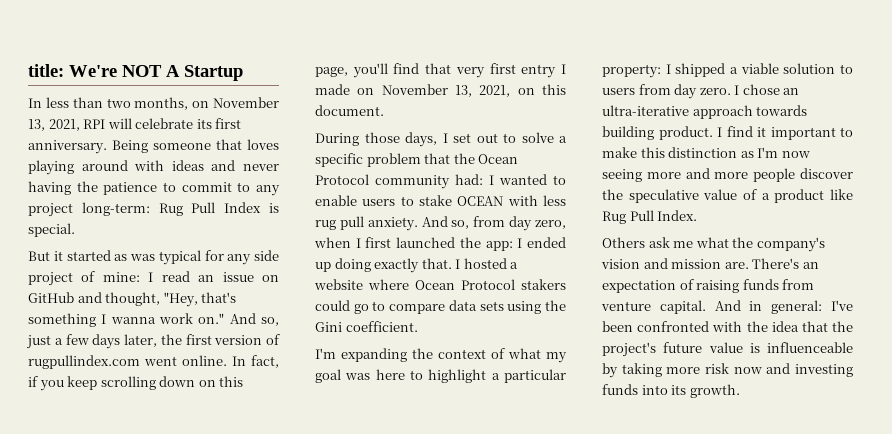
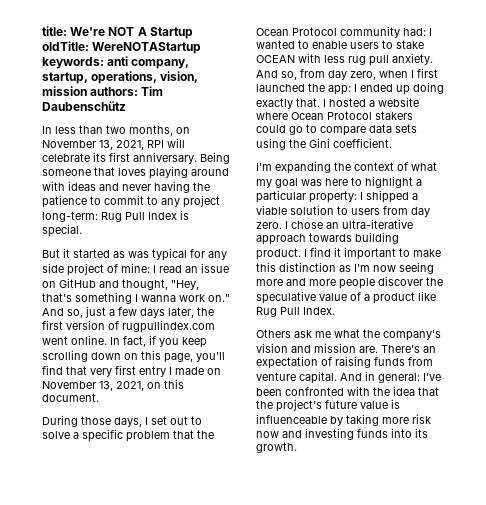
(243, 73) none -> [42,41,202,54] [42,56,190,69] [42,71,199,84] [42,86,164,96] [42,101,126,111] oldTitle: WereNOTAStartup keywords: anti company, startup, operations, vision, mission authors: Tim Daubenschütz

